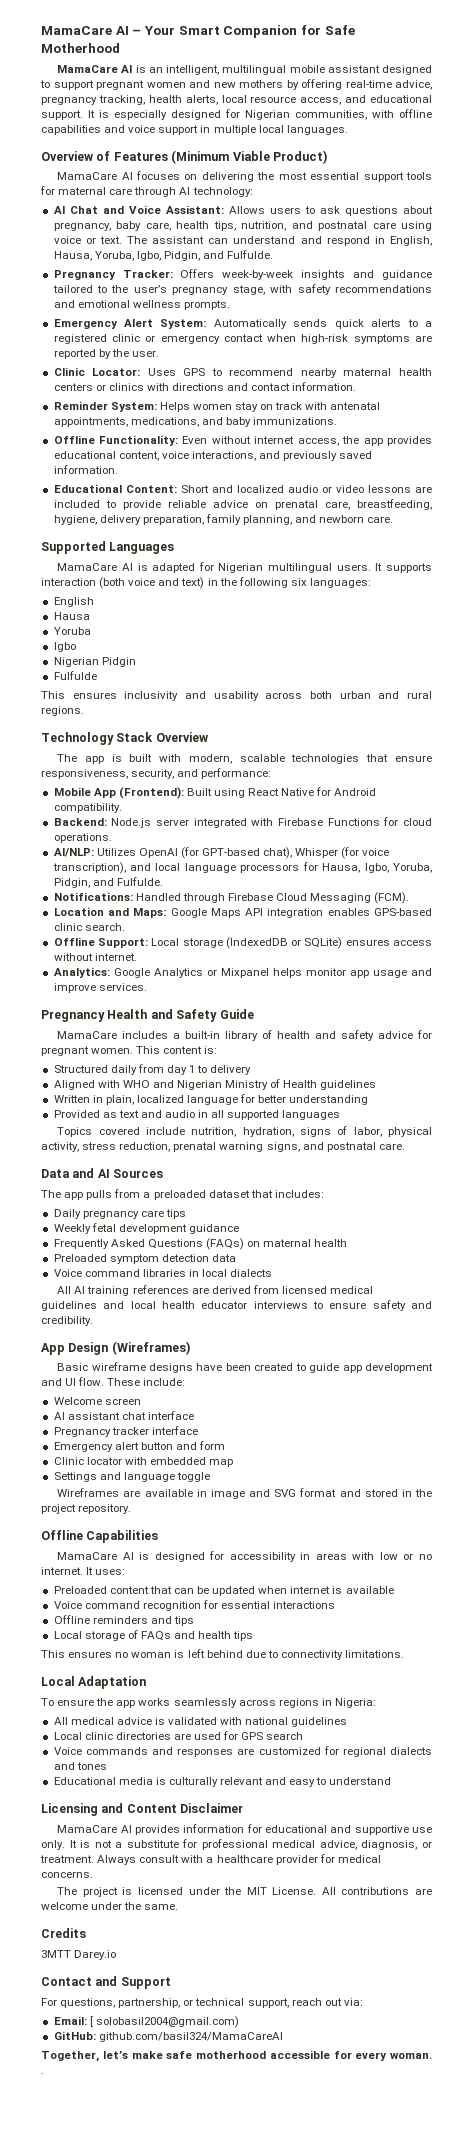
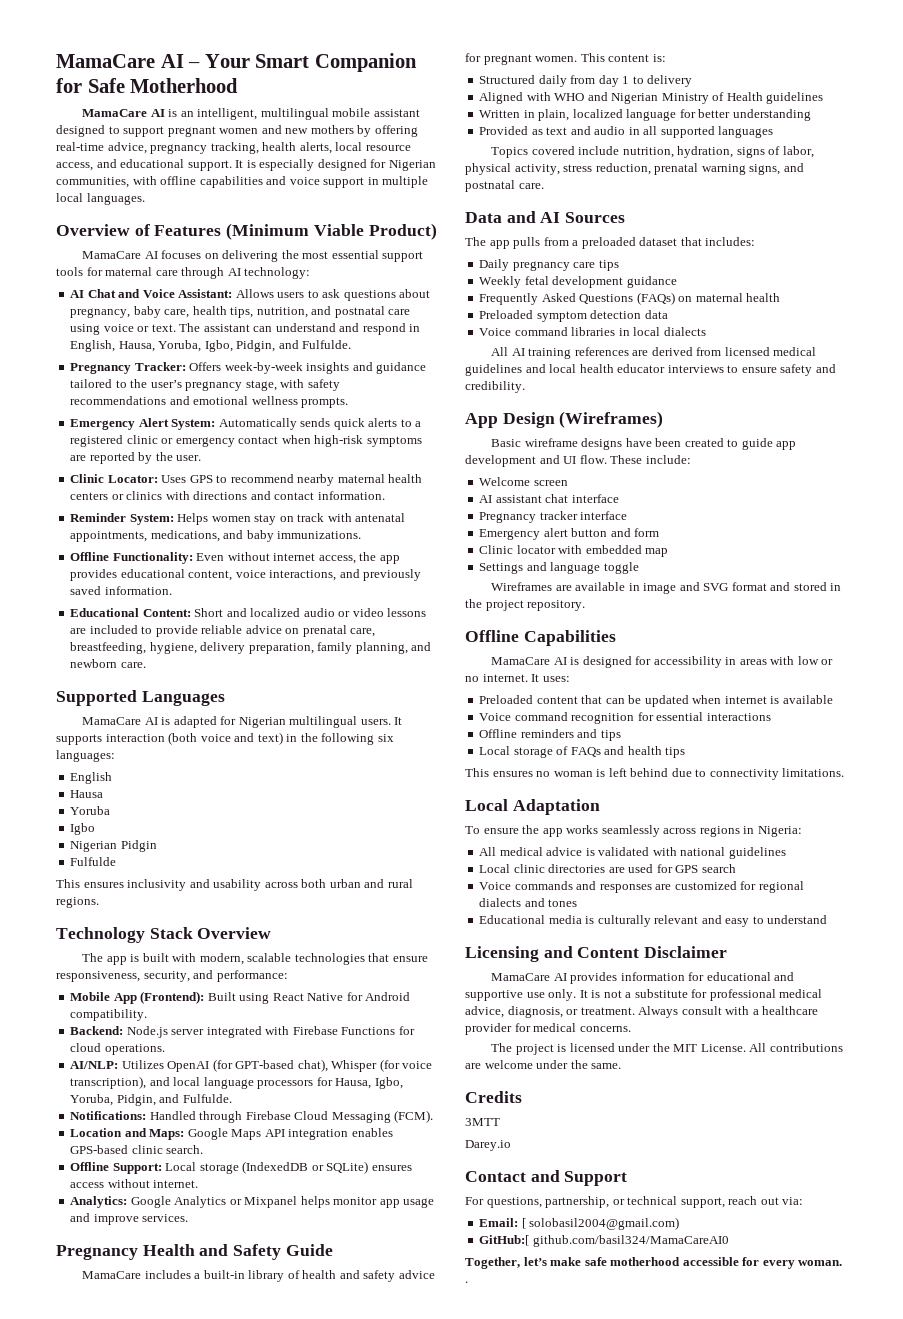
(71, 1954) none -> (500, 1122) //
[53,2031,283,2042] GitHub: github.com/basil324/MamaCareAI -> [479,1235,729,1247] GitHub:[ github.com/basil324/MamaCareAI0

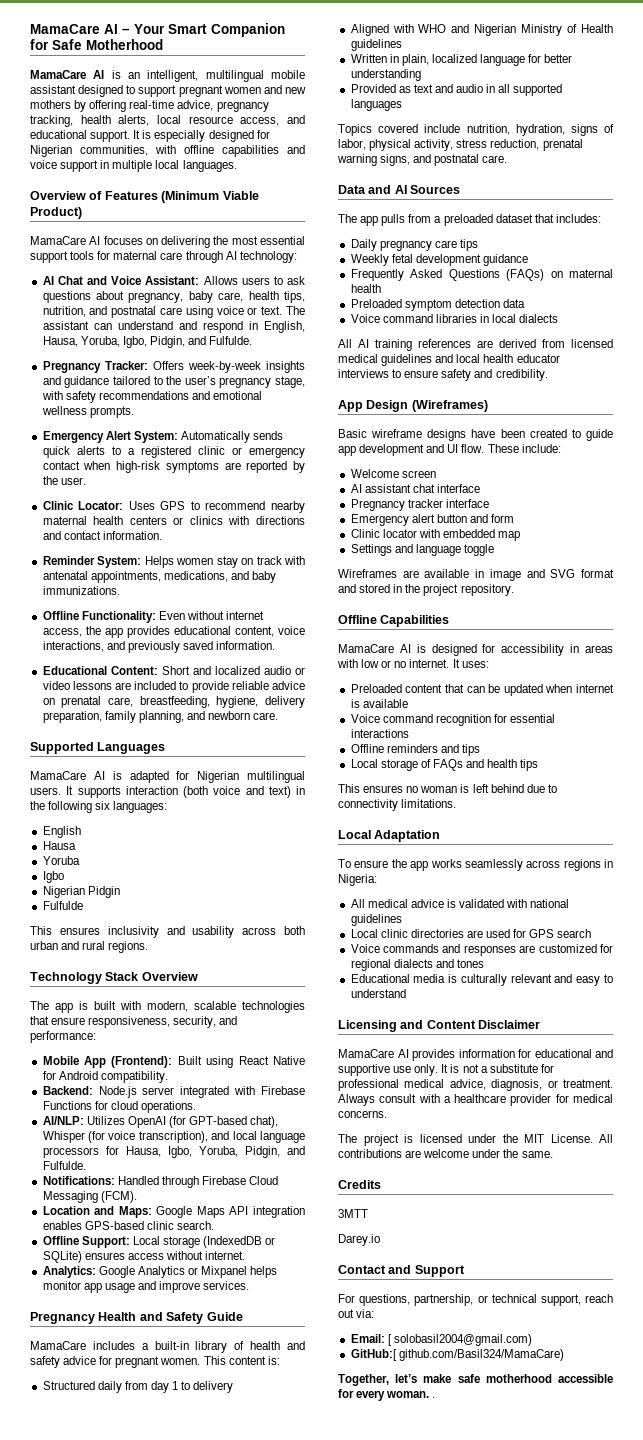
[532,1235,729,1247] github.com/basil324/MamaCareAI0 -> [398,1349,564,1361] github.com/Basil324/MamaCare)

